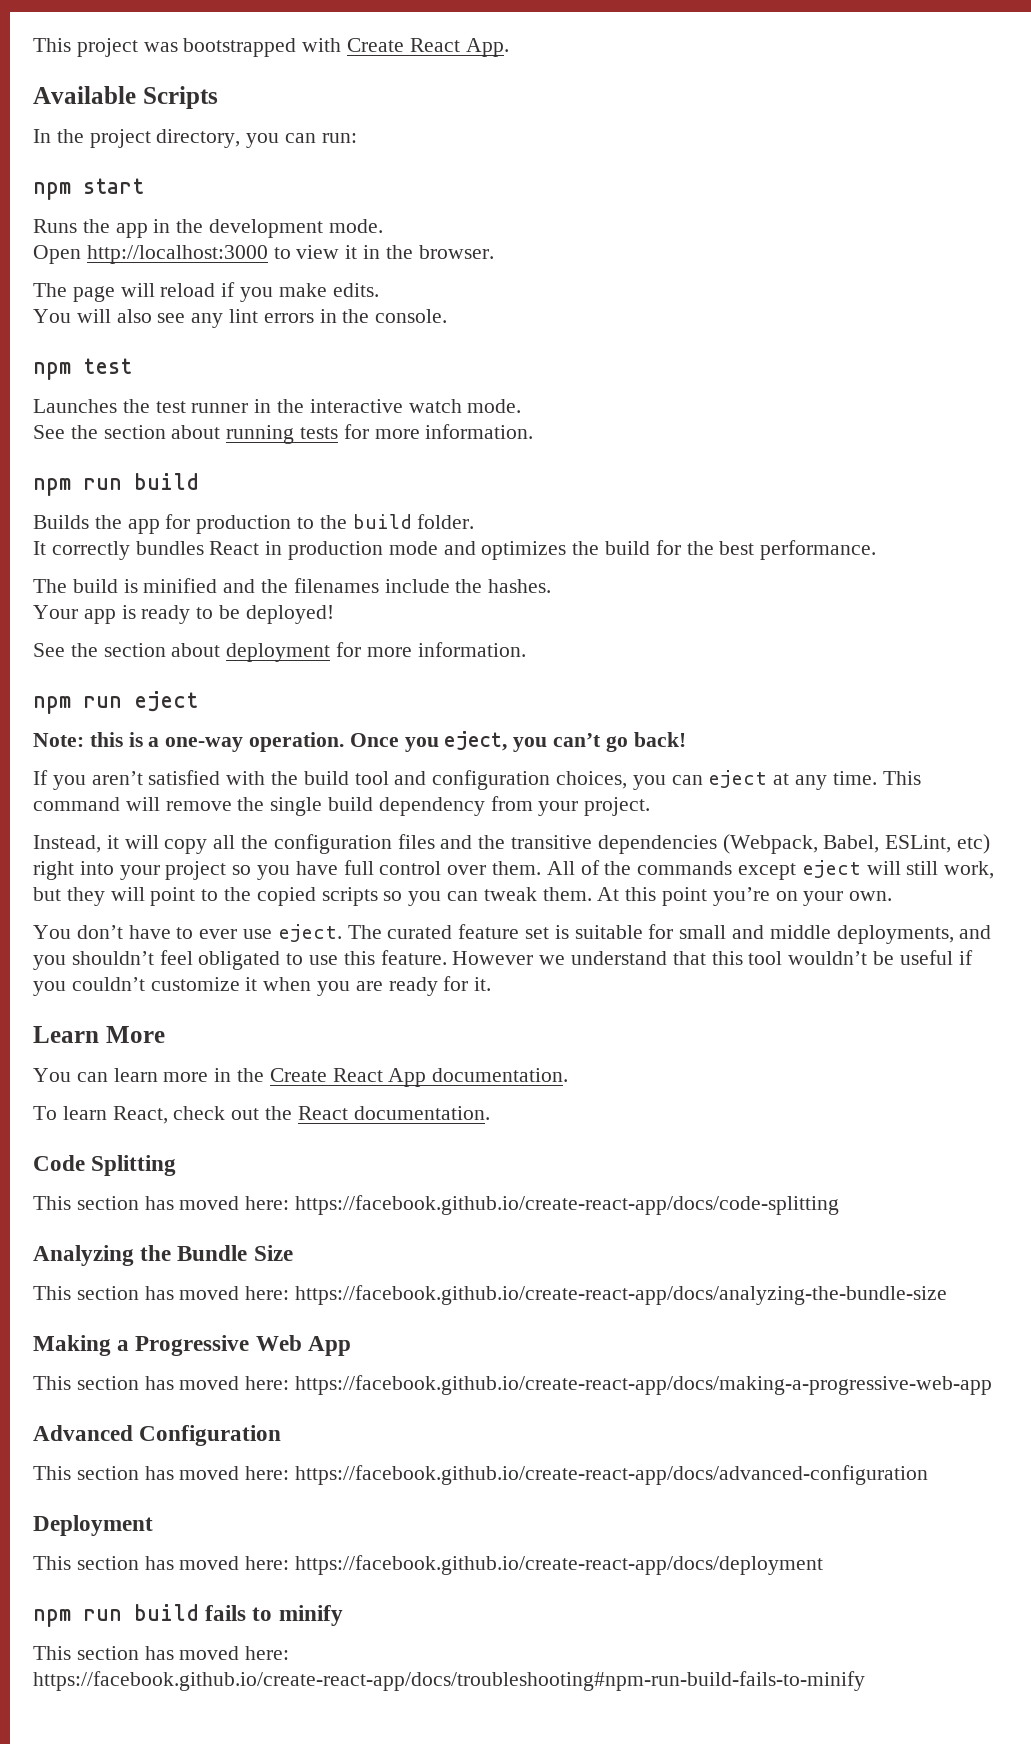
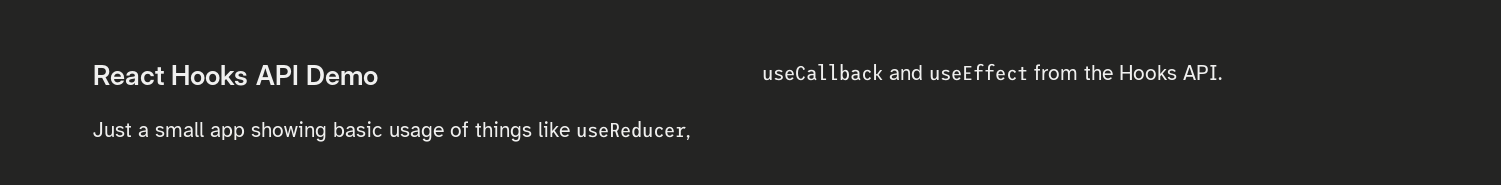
[33,38,509,57] [33,86,218,109] [33,129,357,148] [33,178,144,200] [33,219,383,238] [33,245,494,264] [33,282,379,302] [33,309,448,328] [33,358,132,380] [33,399,522,413] [33,424,534,444] [33,473,199,496] [33,514,475,534] [33,540,877,560] [33,578,552,593] [33,605,334,624] [33,642,526,662] [33,691,198,714] [33,731,686,752] [33,770,921,790] [33,796,651,816] [33,834,991,854] [33,860,995,880] [33,887,893,906] [33,924,992,944] [33,950,973,970] [33,976,492,996] [33,1026,165,1043] [33,1068,569,1087] [33,1106,490,1124] [33,1155,177,1176] [33,1195,840,1215] [33,1245,293,1266] [33,1285,948,1305] [33,1335,351,1356] [33,1375,993,1395] [33,1425,282,1446] [33,1465,929,1485] [33,1515,153,1536] [33,1555,824,1575] [33,1604,343,1627] [33,1646,290,1660] [33,1671,865,1691] This project was bootstrapped with Create React App. // Available Scripts // In the project directory, you can run: // npm start // Runs the app in the development mode. // Open http://localhost:3000 to view it in the browser. // The page will reload if you make edits. // You will also see any lint errors in the console. // npm test // Launches the test runner in the interactive watch mode. // See the section about running tests for more information. // npm run build // Builds the app for production to the build folder. // It correctly bundles React in production mode and optimizes the build for the best performance. // The build is minified and the filenames include the hashes. // Your app is ready to be deployed! // See the section about deployment for more information. // npm run eject // Note: this is a one-way operation. Once you eject, you can’t go back! // If you aren’t satisfied with the build tool and configuration choices, you can eject at any time. This command will remove the single build dependency from your project. // Instead, it will copy all the configuration files and the transitive dependencies (Webpack, Babel, ESLint, etc) right into your project so you have full control over them. All of the commands except eject will still work, but they will point to the copied scripts so you can tweak them. At this point you’re on your own. // You don’t have to ever use eject. The curated feature set is suitable for small and middle deployments, and you shouldn’t feel obligated to use this feature. However we understand that this tool wouldn’t be useful if you couldn’t customize it when you are ready for it. // Learn More // You can learn more in the Create React App documentation. // To learn React, check out the React documentation. // Code Splitting // This section has moved here: https://facebook.github.io/create-react-app/docs/code-splitting // Analyzing the Bundle Size // This section has moved here: https://facebook.github.io/create-react-app/docs/analyzing-the-bundle-size // Making a Progressive Web App // This section has moved here: https://facebook.github.io/create-react-app/docs/making-a-progressive-web-app // Advanced Configuration // This section has moved here: https://facebook.github.io/create-react-app/docs/advanced-configuration // Deployment // This section has moved here: https://facebook.github.io/create-react-app/docs/deployment // npm run build fails to minify // This section has moved here: https://facebook.github.io/create-react-app/docs/troubleshooting#npm-run-build-fails-to-minify -> [93,65,378,86] [93,121,690,142] [762,63,1222,81] React Hooks API Demo // Just a small app showing basic usage of things like useReducer, useCallback and useEffect from the Hooks API.

